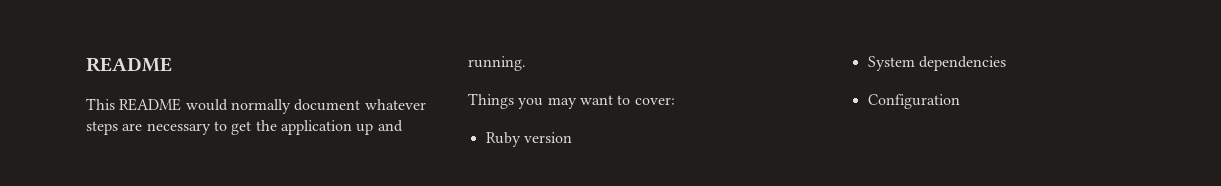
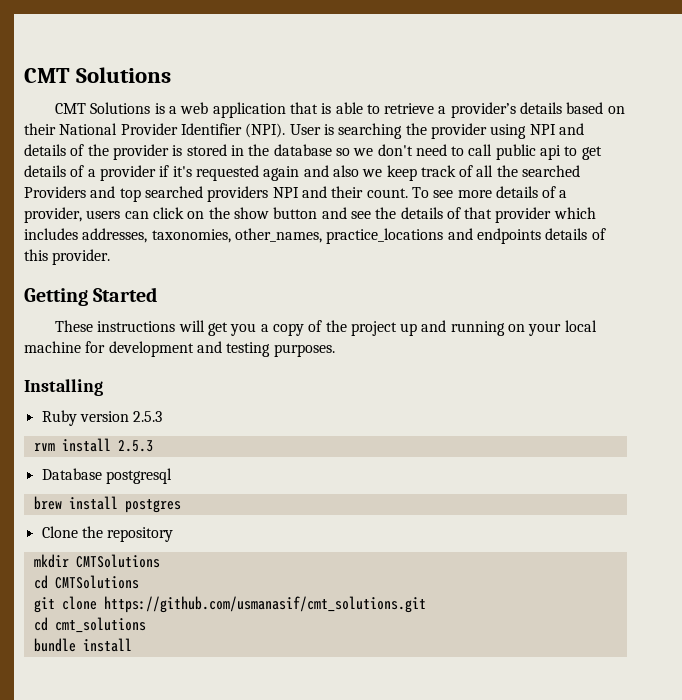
[86,57,172,72] [86,98,426,114] [86,120,403,135] [468,56,526,71] [468,93,675,109] [485,132,572,147] [867,56,1006,71] [867,94,960,109] README // This README would normally document whatever steps are necessary to get the application up and running. // Things you may want to cover: // Ruby version // System dependencies // Configuration -> [24,67,172,83] [54,102,625,118] [24,123,584,139] [24,144,602,160] [24,165,581,181] [24,186,568,202] [24,207,596,223] [24,228,606,244] [24,249,111,265] [24,287,158,306] [54,320,597,336] [24,341,335,357] [24,379,103,396] [41,410,163,426] [33,438,153,452] [41,468,172,484] [33,496,181,513] [41,526,174,542] [33,554,160,568] [33,575,139,589] [33,596,426,613] [33,617,146,633] [33,638,132,652] CMT Solutions // CMT Solutions is a web application that is able to retrieve a provider’s details based on their National Provider Identifier (NPI). User is searching the provider using NPI and details of the provider is stored in the database so we don't need to call public api to get details of a provider if it's requested again and also we keep track of all the searched Providers and top searched providers NPI and their count. To see more details of a provider, users can click on the show button and see the details of that provider which includes addresses, taxonomies, other_names, practice_locations and endpoints details of this provider. // Getting Started // These instructions will get you a copy of the project up and running on your local machine for development and testing purposes. // Installing // Ruby version 2.5.3 // rvm install 2.5.3 // Database postgresql // brew install postgres // Clone the repository // mkdir CMTSolutions // cd CMTSolutions // git clone https://github.com/usmanasif/cmt_solutions.git // cd cmt_solutions // bundle install

